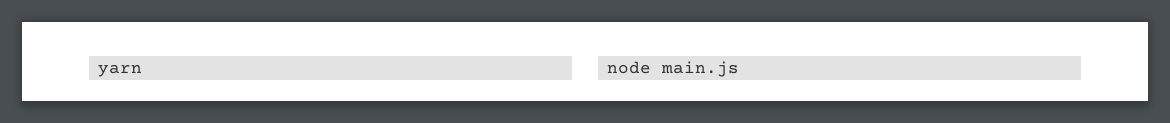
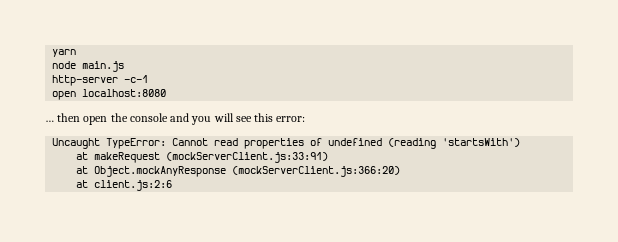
(740, 69) none -> [52,75,149,86] [52,89,167,100] [45,113,306,125] [52,138,521,149] [76,152,329,163] [76,166,401,177] [76,180,173,191] // http-server -c-1 // open localhost:8080 // … then open the console and you will see this error: // Uncaught TypeError: Cannot read properties of undefined (reading 'startsWith') // at makeRequest (mockServerClient.js:33:91) // at Object.mockAnyResponse (mockServerClient.js:366:20) // at client.js:2:6

